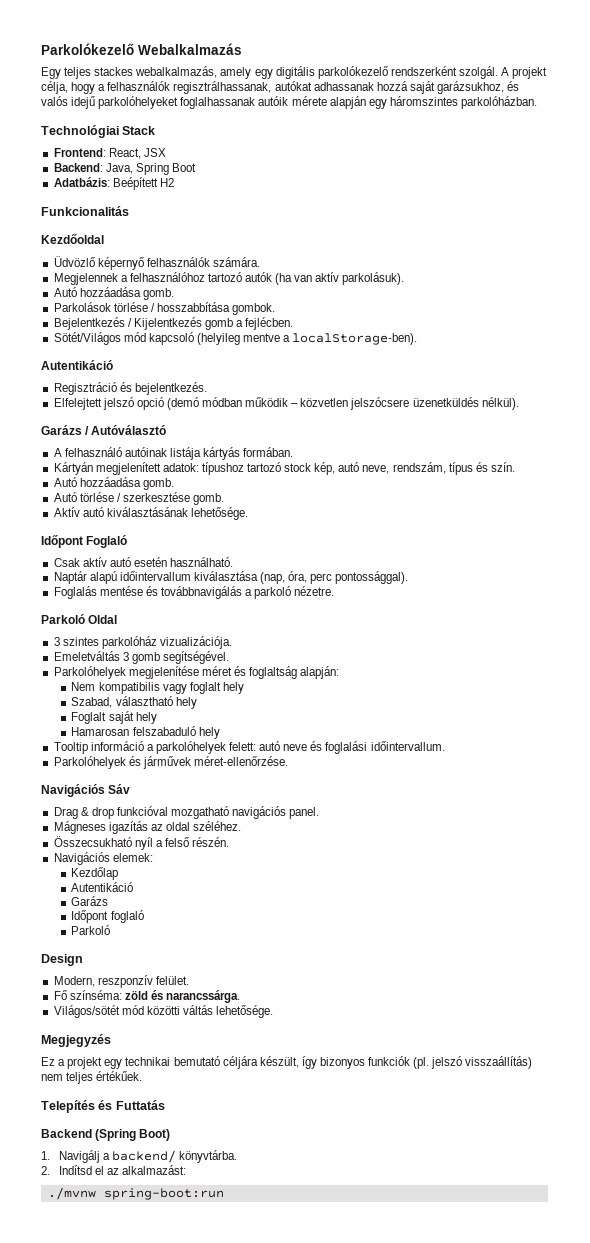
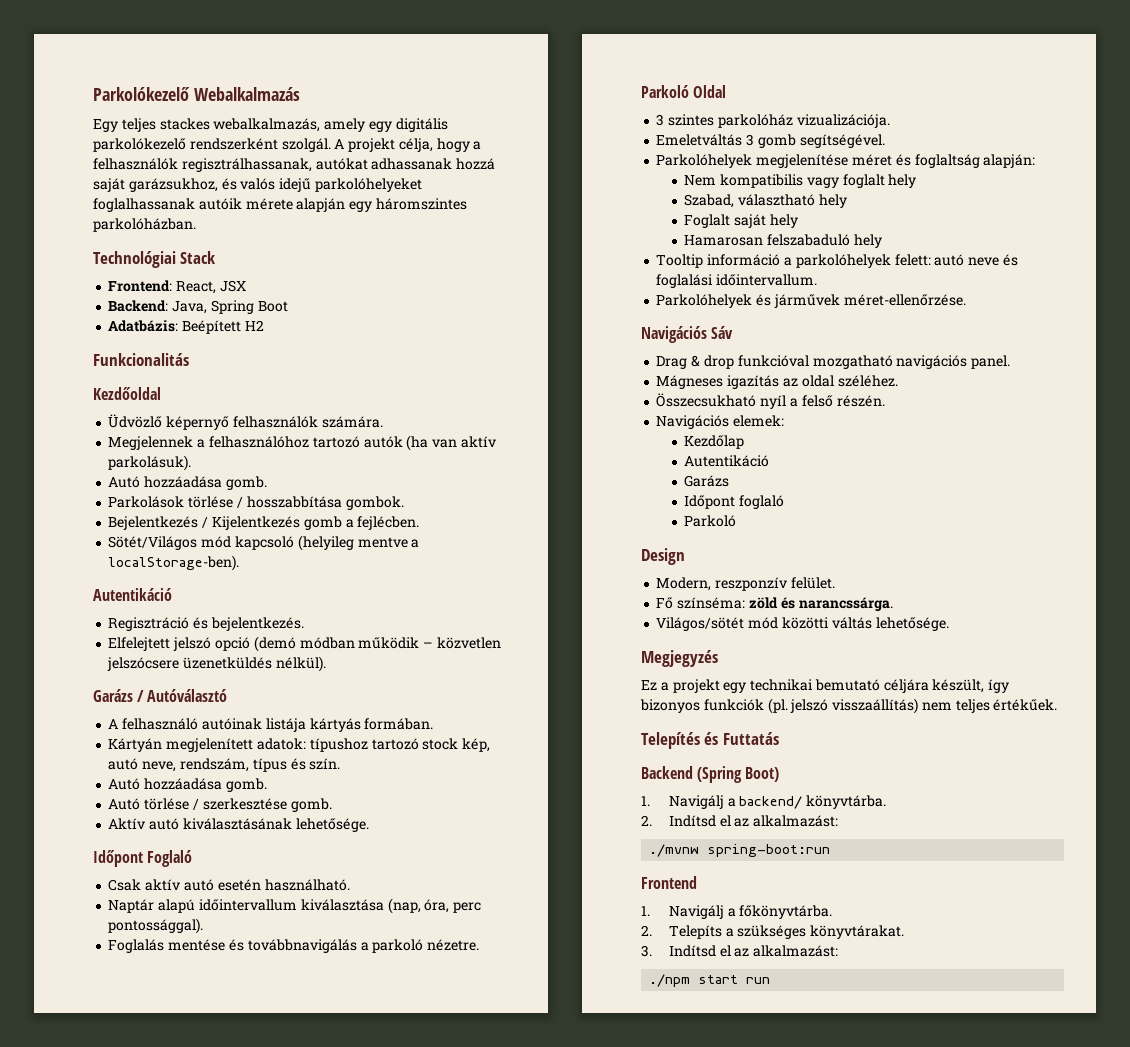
(224, 1194) none -> [641,876,697,889] [641,905,833,919] [641,925,905,939] [641,945,839,957] [649,974,771,987] // Frontend // 1. Navigálj a főkönyvtárba. // 2. Telepíts a szükséges könyvtárakat. // 3. Indítsd el az alkalmazást: // ./npm start run

